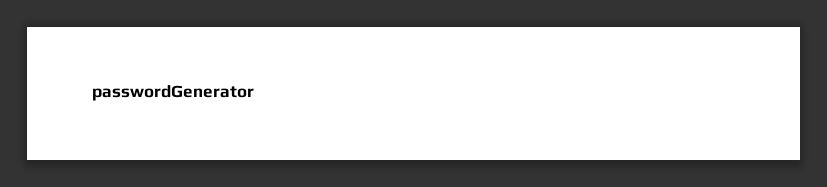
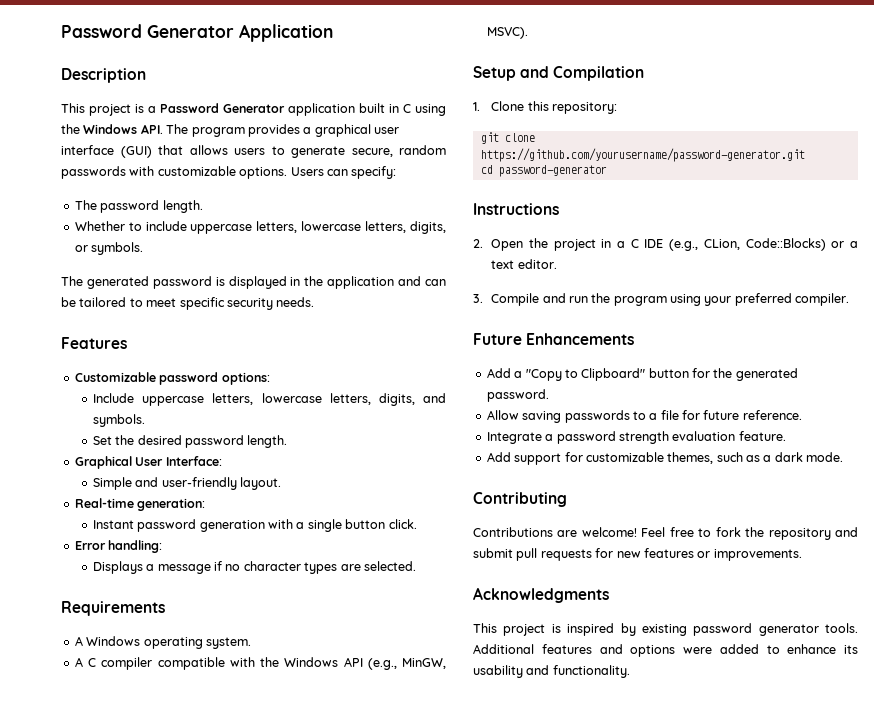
[92,85,254,101] passwordGenerator -> [61,24,333,42] [61,68,146,83] [61,103,446,116] [61,124,399,137] [61,145,446,158] [61,166,397,179] [74,200,203,213] [74,221,446,234] [74,242,144,255] [61,276,447,289] [61,297,315,310] [61,337,127,349] [74,372,270,385] [92,393,447,406] [92,414,145,427] [92,435,288,448] [74,456,222,469] [92,477,282,490] [74,498,206,511] [92,519,417,532] [74,540,163,553] [92,561,416,574] [61,601,165,616] [74,636,251,649] [74,657,446,670] [486,27,528,39] [473,66,645,81] [473,101,617,114] [480,132,535,144] [480,148,805,162] [480,165,607,177] [473,203,559,215] [473,238,859,251] [491,259,557,269] [473,293,850,306] [473,333,635,345] [486,368,798,381] [486,389,549,402] [486,410,802,423] [486,431,786,444] [486,452,844,465] [473,492,567,507] [473,527,859,540] [473,548,802,561] [473,587,609,603] [473,623,858,636] [473,644,858,657] [473,665,630,678] Password Generator Application // Description // This project is a Password Generator application built in C using the Windows API. The program provides a graphical user interface (GUI) that allows users to generate secure, random passwords with customizable options. Users can specify: // The password length. // Whether to include uppercase letters, lowercase letters, digits, or symbols. // The generated password is displayed in the application and can be tailored to meet specific security needs. // Features // Customizable password options: // Include uppercase letters, lowercase letters, digits, and symbols. // Set the desired password length. // Graphical User Interface: // Simple and user-friendly layout. // Real-time generation: // Instant password generation with a single button click. // Error handling: // Displays a message if no character types are selected. // Requirements // A Windows operating system. // A C compiler compatible with the Windows API (e.g., MinGW, MSVC). // Setup and Compilation // 1. Clone this repository: // git clone https://github.com/yourusername/password-generator.git // cd password-generator // Instructions // 2. Open the project in a C IDE (e.g., CLion, Code::Blocks) or a text editor. // 3. Compile and run the program using your preferred compiler. // Future Enhancements // Add a "Copy to Clipboard" button for the generated password. // Allow saving passwords to a file for future reference. // Integrate a password strength evaluation feature. // Add support for customizable themes, such as a dark mode. // Contributing // Contributions are welcome! Feel free to fork the repository and submit pull requests for new features or improvements. // Acknowledgments // This project is inspired by existing password generator tools. Additional features and options were added to enhance its usability and functionality.

